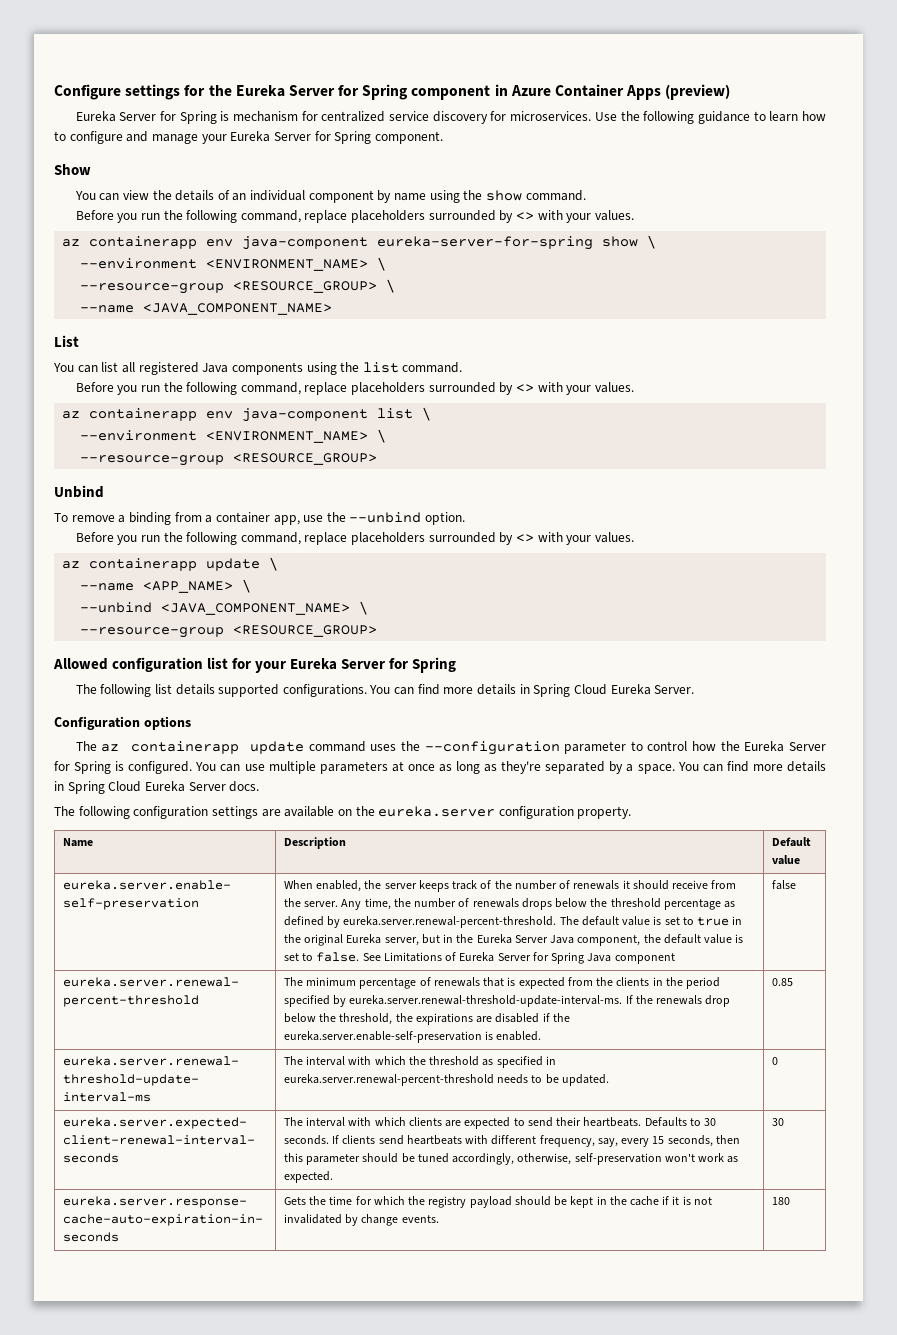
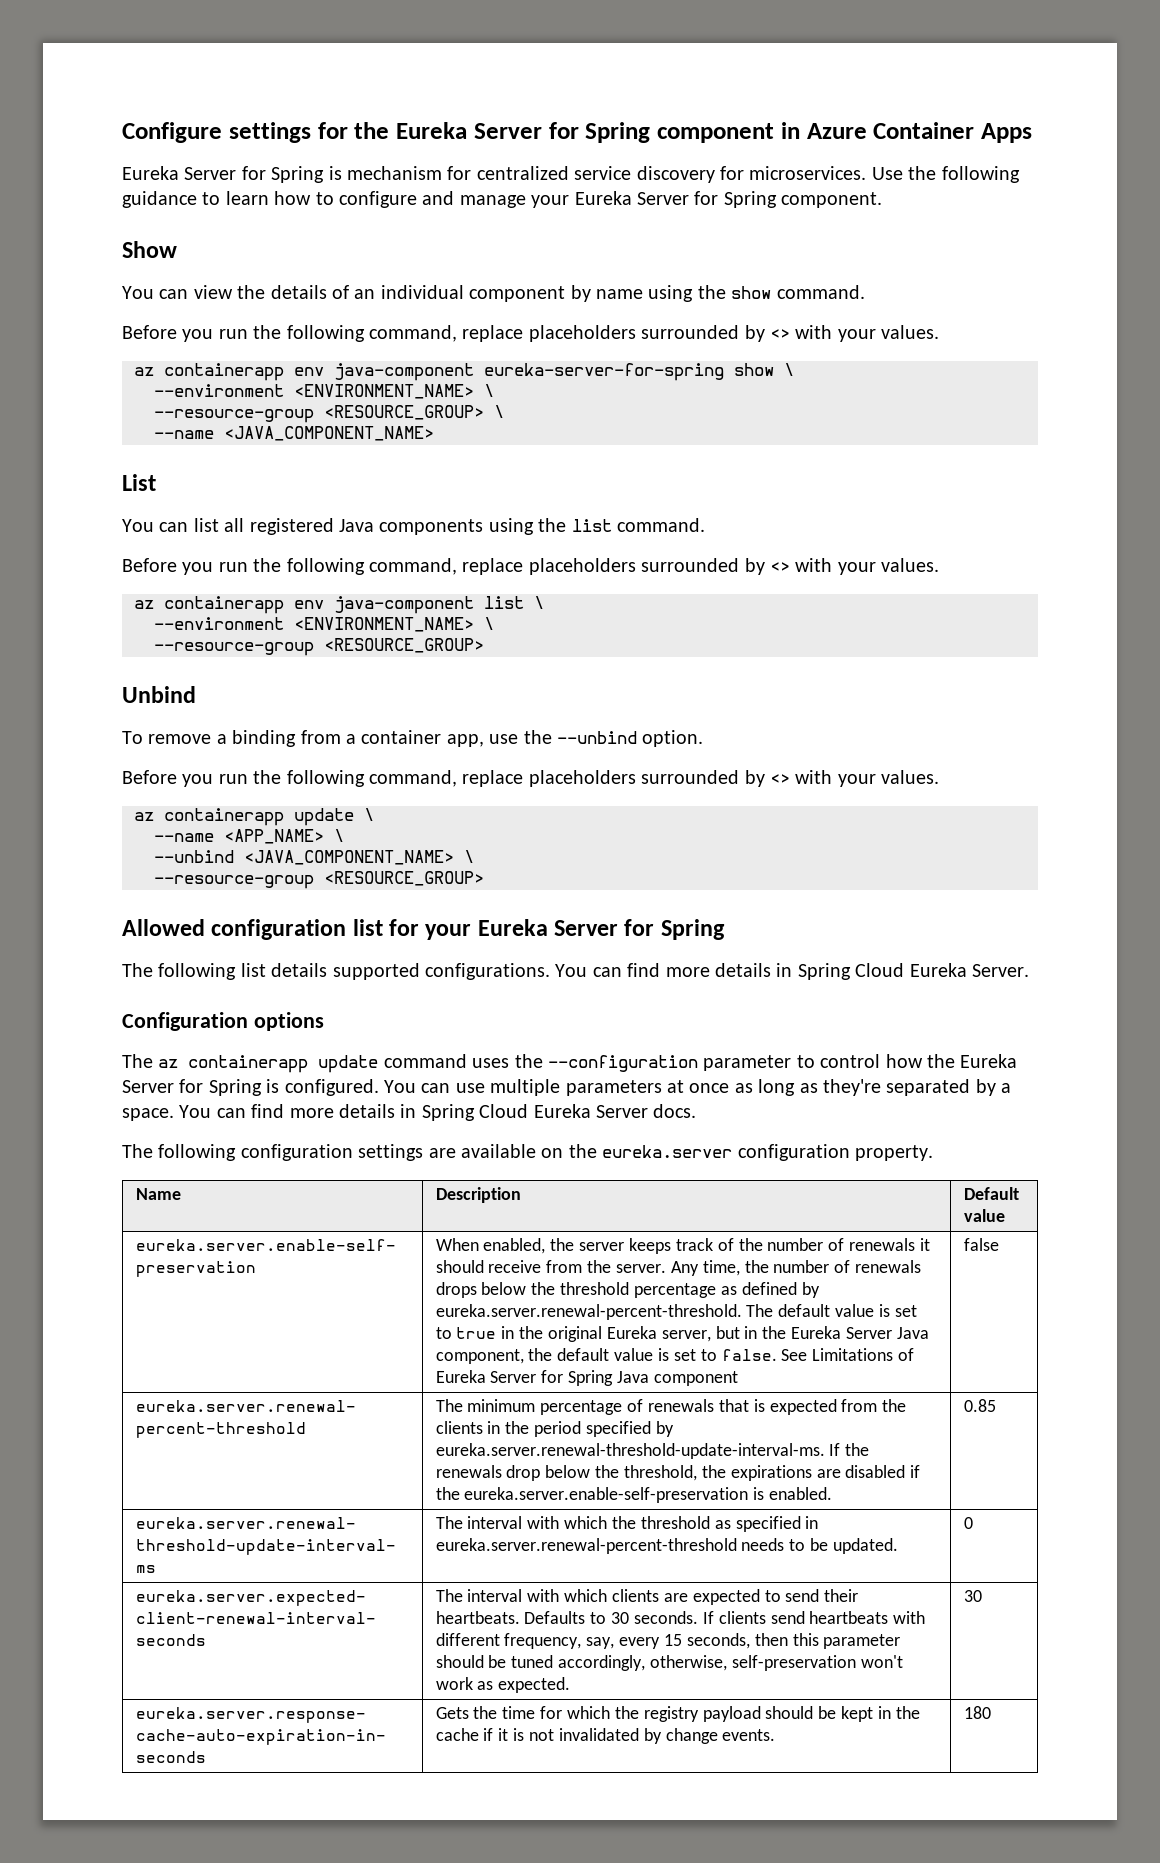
[665,84,731,100] (preview) -> (1032, 133) none

